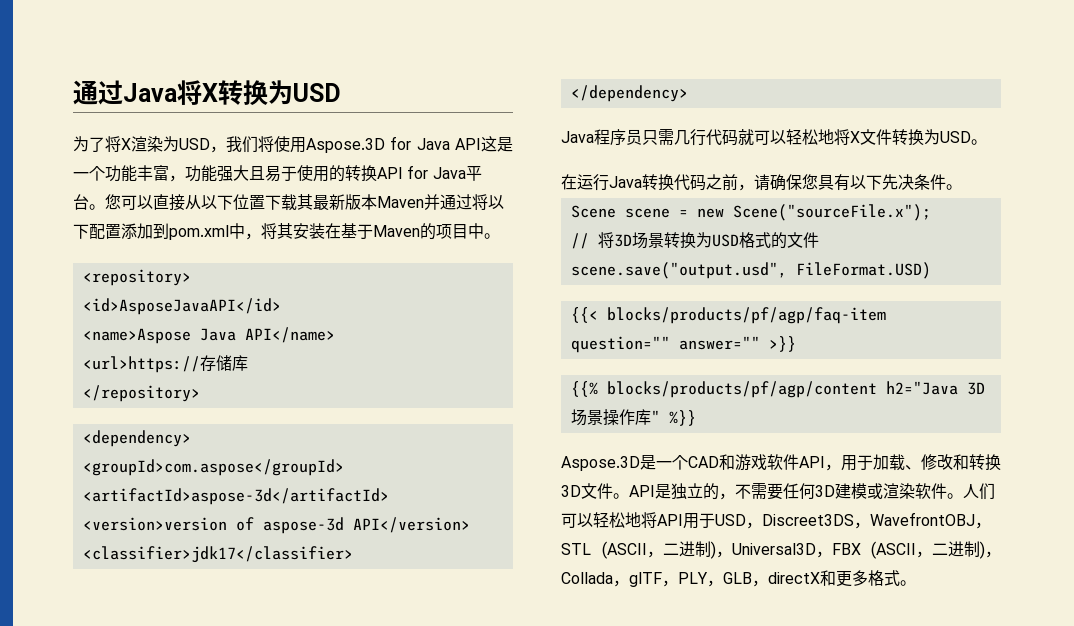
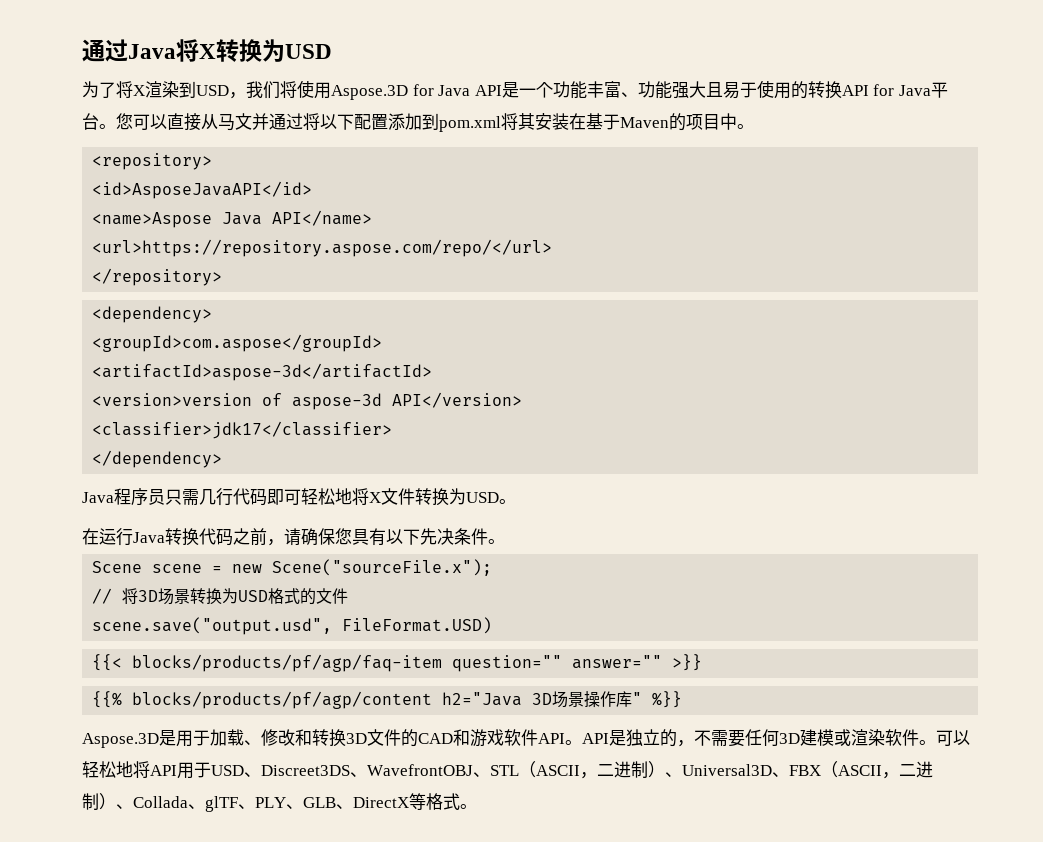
[163,136,179,152] 为 -> [179,81,196,98] 到
[480,136,497,152] 这 -> (502, 90) none
[169,175,185,182] ， -> [620,92,638,97] 、
[201,194,424,211] 以下位置下载其最新版本Maven -> [218,113,252,131] 马文
[229,223,261,240] 中， -> (501, 124) none
[82,355,248,373] <url>https://存储库 -> [92,239,553,257] <url>https://repository.aspose.com/repo/</url>
[738,129,786,145] 就可以 -> [267,489,301,505] 即可
[656,454,841,471] 一个CAD和游戏软件API， -> (176, 738) none
(613, 491) none -> [401,729,565,747] 的CAD和游戏软件API
[963,483,995,500] 人们 -> (936, 742) none
[746,512,991,529] [561,541,1001,559] [561,570,868,587] ，Discreet3DS，WavefrontOBJ，STL (ASCII，二进制)，Universal3D，FBX (ASCII，二进制)，Collada，glTF，PLY，GLB，directX和更多 -> [244,761,933,779] [82,793,426,812] 、Discreet3DS、WavefrontOBJ、STL（ASCII，二进制）、Universal3D、FBX（ASCII，二进制）、Collada、glTF、PLY、GLB、DirectX等

